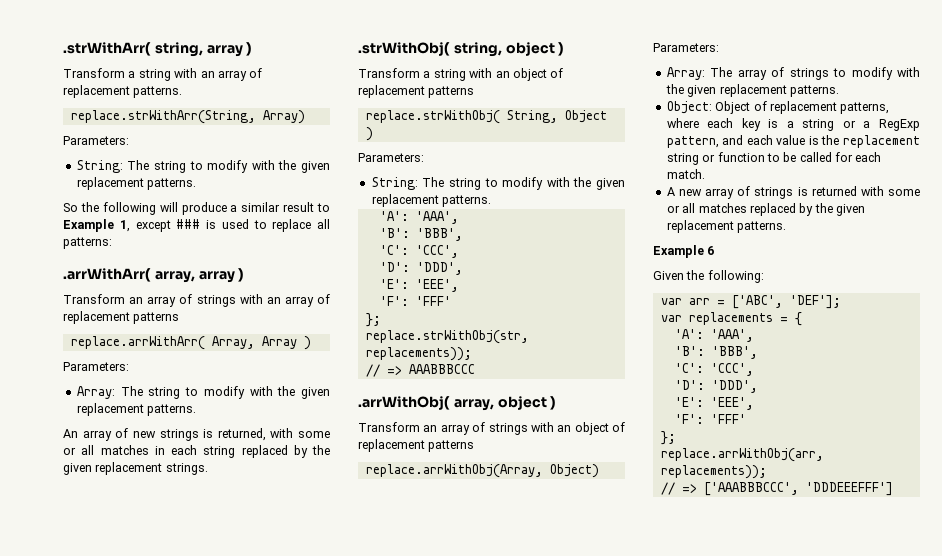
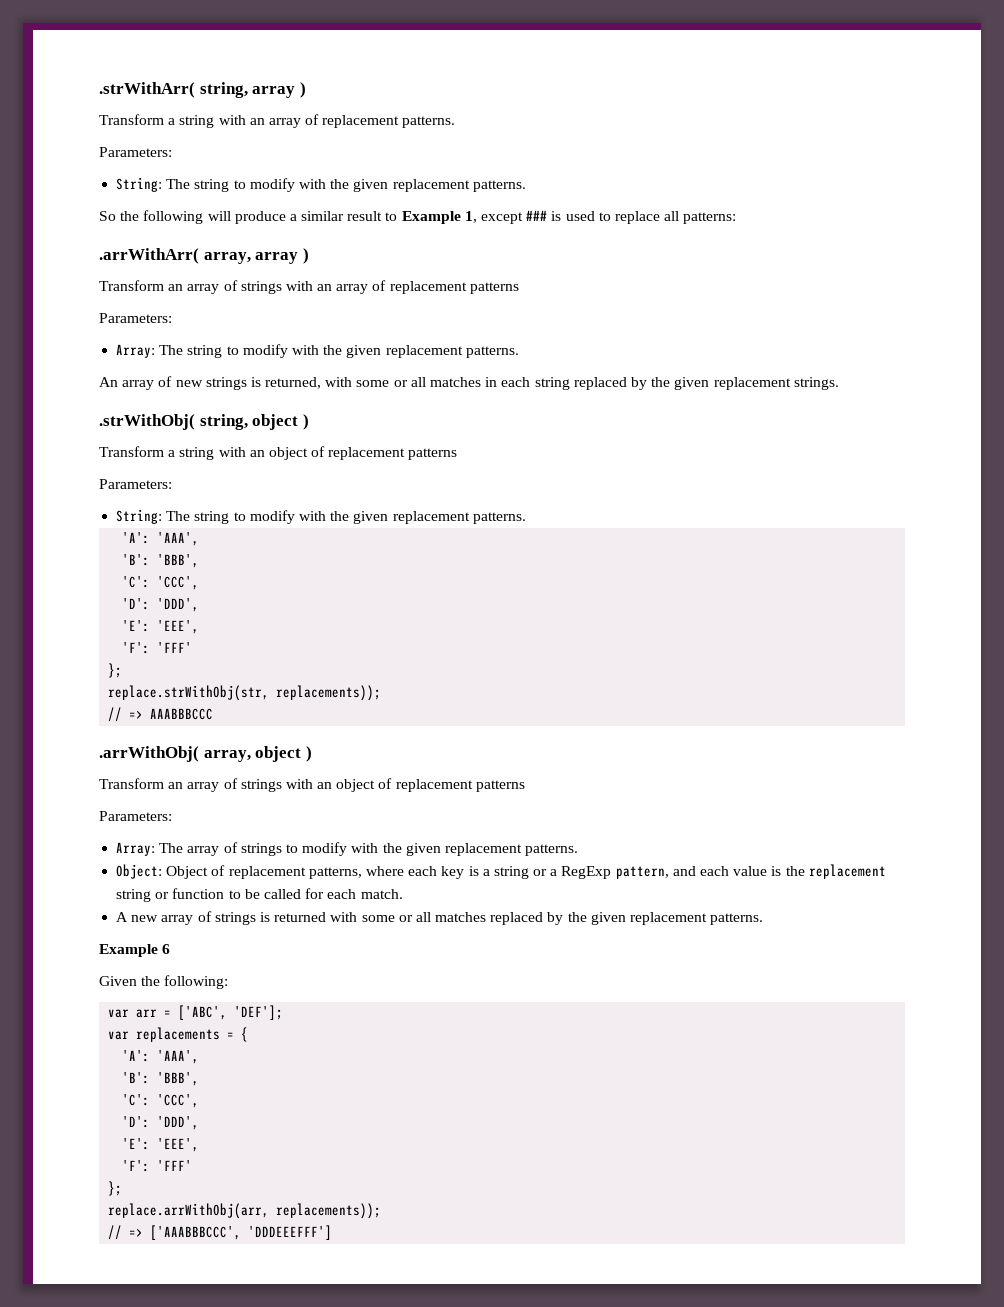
[70,110,305,124] // replace.strWithArr(String, Array) -> (456, 122) none
[70,336,311,350] // replace.arrWithArr( Array, Array ) -> (519, 288) none
[365,110,607,124] [365,127,373,141] // replace.strWithObj( String, Object ) -> (458, 454) none
[365,464,599,478] // replace.arrWithObj(Array, Object) -> (525, 786) none

